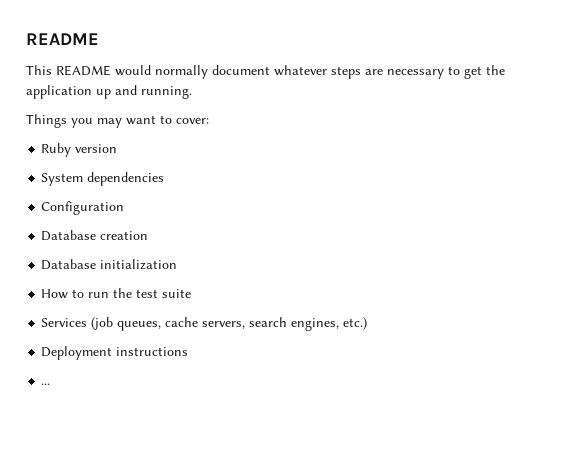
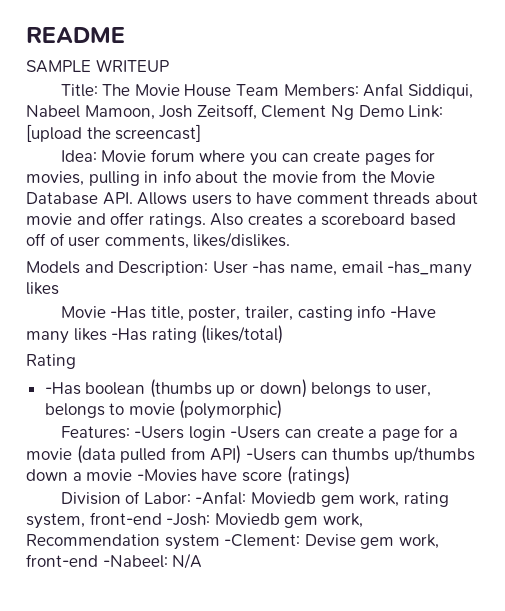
[26,65,505,79] [26,85,192,99] [26,114,209,128] [41,143,118,157] [41,172,165,186] [41,201,125,215] [41,230,149,241] [41,259,178,270] [41,288,192,299] [41,317,368,331] [41,346,189,360] [41,383,51,385] This README would normally document whatever steps are necessary to get the application up and running. // Things you may want to cover: // Ruby version // System dependencies // Configuration // Database creation // Database initialization // How to run the test suite // Services (job queues, cache servers, search engines, etc.) // Deployment instructions // ... -> [26,59,169,73] [60,83,473,99] [26,104,444,120] [26,124,202,142] [60,149,436,166] [26,170,436,186] [26,192,478,205] [26,212,456,228] [26,232,291,249] [26,261,473,277] [26,282,59,295] [60,305,436,321] [26,325,284,344] [26,354,76,369] [44,379,432,398] [44,400,283,419] [60,425,458,441] [26,445,475,464] [26,466,350,485] [60,491,449,507] [26,512,363,529] [26,534,439,550] [26,553,203,569] SAMPLE WRITEUP // Title: The Movie House Team Members: Anfal Siddiqui, Nabeel Mamoon, Josh Zeitsoff, Clement Ng Demo Link: [upload the screencast] // Idea: Movie forum where you can create pages for movies, pulling in info about the movie from the Movie Database API. Allows users to have comment threads about movie and offer ratings. Also creates a scoreboard based off of user comments, likes/dislikes. // Models and Description: User -has name, email -has_many likes // Movie -Has title, poster, trailer, casting info -Have many likes -Has rating (likes/total) // Rating // -Has boolean (thumbs up or down) belongs to user, belongs to movie (polymorphic) // Features: -Users login -Users can create a page for a movie (data pulled from API) -Users can thumbs up/thumbs down a movie -Movies have score (ratings) // Division of Labor: -Anfal: Moviedb gem work, rating system, front-end -Josh: Moviedb gem work, Recommendation system -Clement: Devise gem work, front-end -Nabeel: N/A

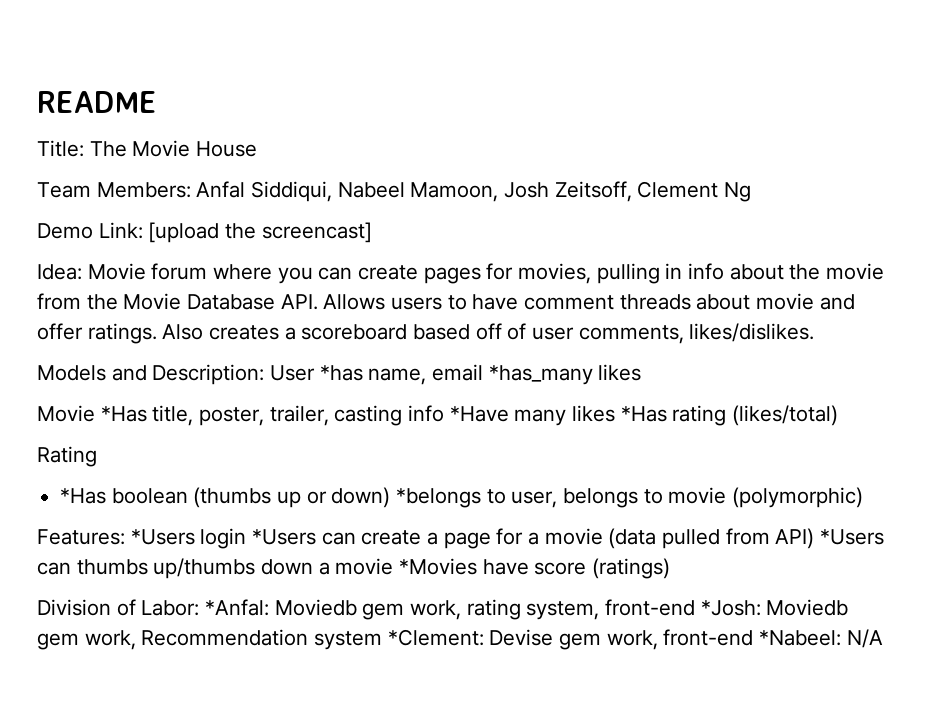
[26,59,169,73] // SAMPLE WRITEUP -> (157, 102) none
(232, 90) none -> (258, 149) //
(354, 112) none -> (752, 192) //
[252,261,286,274] -has -> [319,365,363,381] *has
[387,261,473,277] -has_many -> [488,365,593,385] *has_many
[110,306,147,319] -Has -> [100,406,147,422] *Has
[389,306,436,318] -Have -> [449,406,509,422] *Have
[111,328,148,341] -Has -> [620,406,667,422] *Has
[44,382,81,395] -Has -> [60,488,107,504] *Has
[311,382,372,397] belongs -> [396,488,482,508] *belongs
[134,426,281,441] -Users login -Users -> [130,528,317,549] *Users login *Users
[245,448,296,461] -Users -> [820,529,885,545] *Users
[136,469,197,482] -Movies -> [399,558,478,575] *Movies
[195,491,247,505] -Anfal: -> [205,599,270,616] *Anfal:
[166,513,211,526] -Josh: -> [700,600,761,616] *Josh:
[224,534,301,547] -Clement: -> [387,629,484,646] *Clement:
[102,555,168,568] -Nabeel: -> [759,630,842,646] *Nabeel:

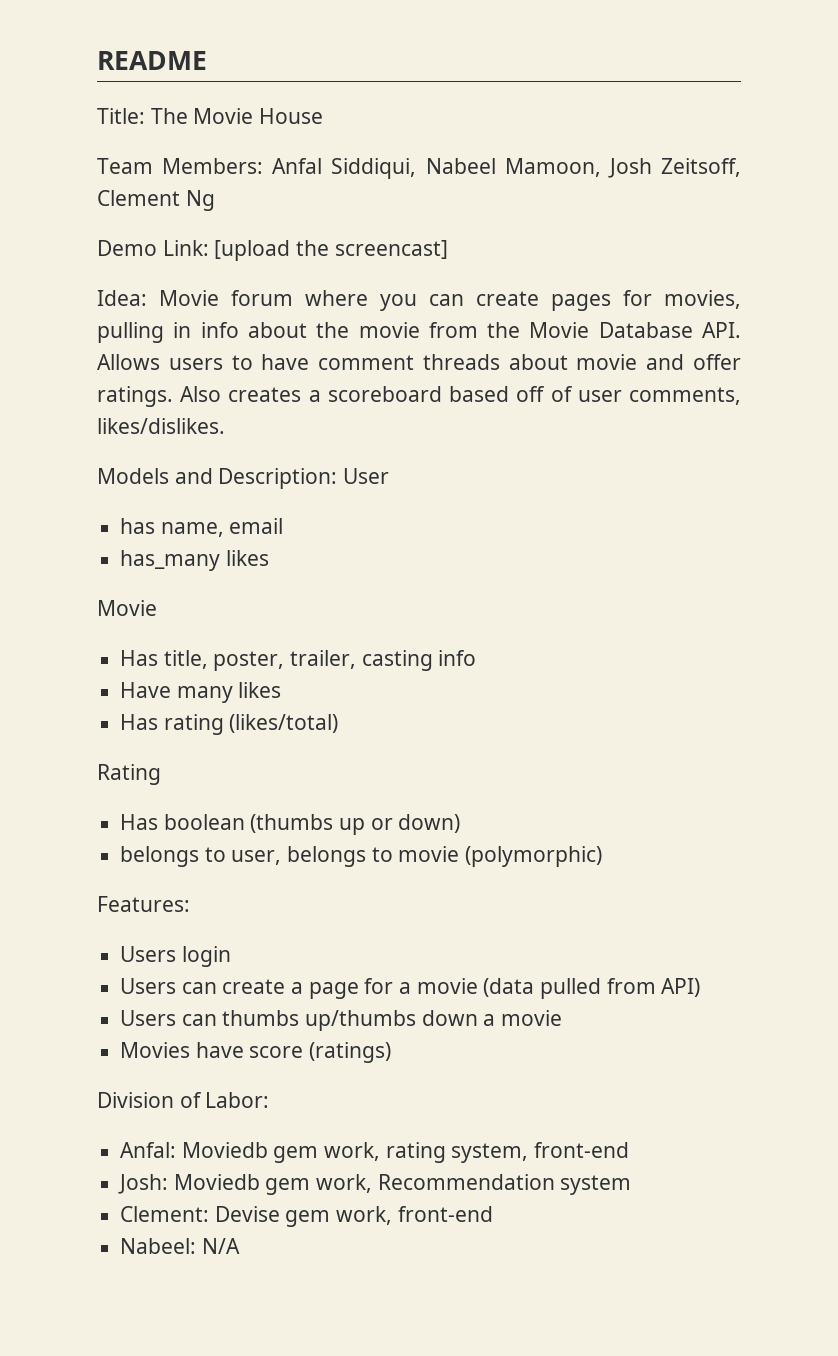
[319,365,363,381] *has -> [120,518,156,534] // has
[488,365,593,385] *has_many -> [120,550,221,571] // has_many
[100,406,147,422] *Has -> [120,650,159,666] // Has
[449,406,509,422] *Have -> [120,682,172,698] // Have
[620,406,667,422] *Has -> [120,714,159,730] // Has
[60,488,107,504] *Has -> [120,814,159,830] Has
[396,488,482,508] *belongs -> [120,846,200,867] // belongs
[130,529,195,545] *Users -> [120,946,177,962] // Users
[252,529,317,545] *Users -> [120,978,177,994] // Users
[820,529,885,545] *Users -> [120,1010,177,1026] // Users
[399,558,478,575] *Movies -> [120,1042,191,1058] // Movies
[205,599,270,616] *Anfal: -> [120,1142,177,1158] // Anfal:
[700,600,761,616] *Josh: -> [118,1174,169,1194] // Josh:
[387,629,484,646] *Clement: -> [120,1206,210,1222] // Clement:
[759,630,842,646] *Nabeel: -> [120,1238,197,1254] // Nabeel:

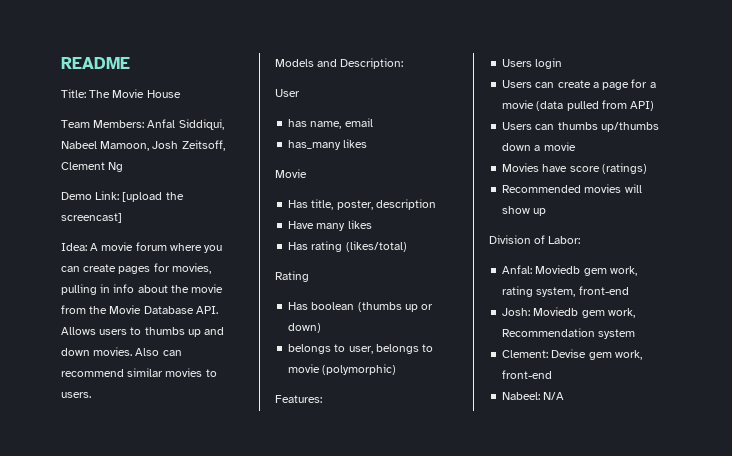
[159,290,219,306] Movie -> [90,242,134,251] A movie
[261,354,741,370] [97,386,741,407] [97,418,225,434] have comment threads about movie and offer ratings. Also creates a scoreboard based off of user comments, likes/dislikes. -> [144,327,225,337] [61,347,182,356] [61,368,217,377] [61,392,91,398] thumbs up and down movies. Also can recommend similar movies to users.
(338, 478) none -> (404, 63) //
[290,650,477,671] trailer, casting info -> [375,199,436,210] description
(392, 1052) none -> [502,184,642,193] [502,206,547,216] // Recommended movies will show up

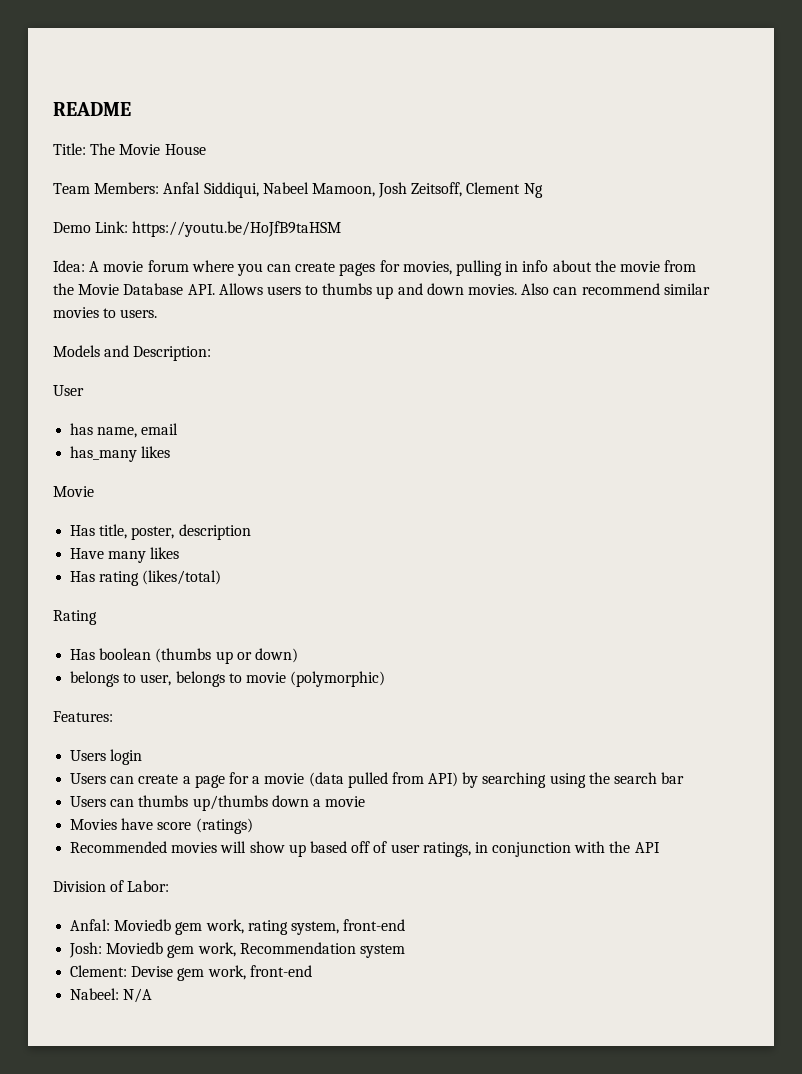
[122,192,184,202] [61,213,122,223] [upload the screencast] -> [132,221,342,237] https://youtu.be/HoJfB9taHSM
(655, 106) none -> [462,772,685,788] by searching using the search bar
(547, 212) none -> [309,841,660,857] based off of user ratings, in conjunction with the API

